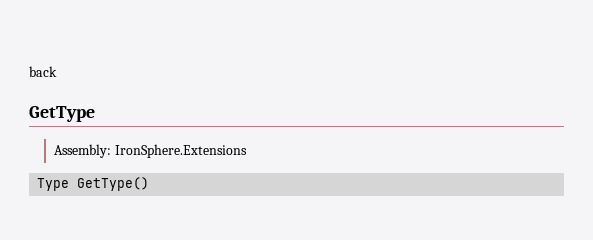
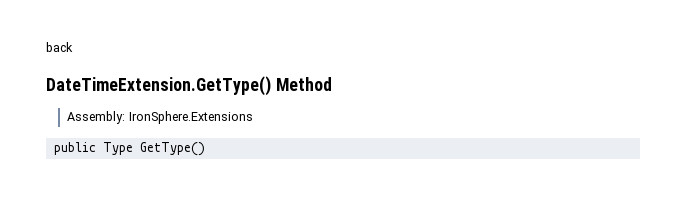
[29,106,95,122] GetType -> [46,76,332,96] DateTimeExtension.GetType() Method
(247, 151) none -> [53,142,96,155] public

